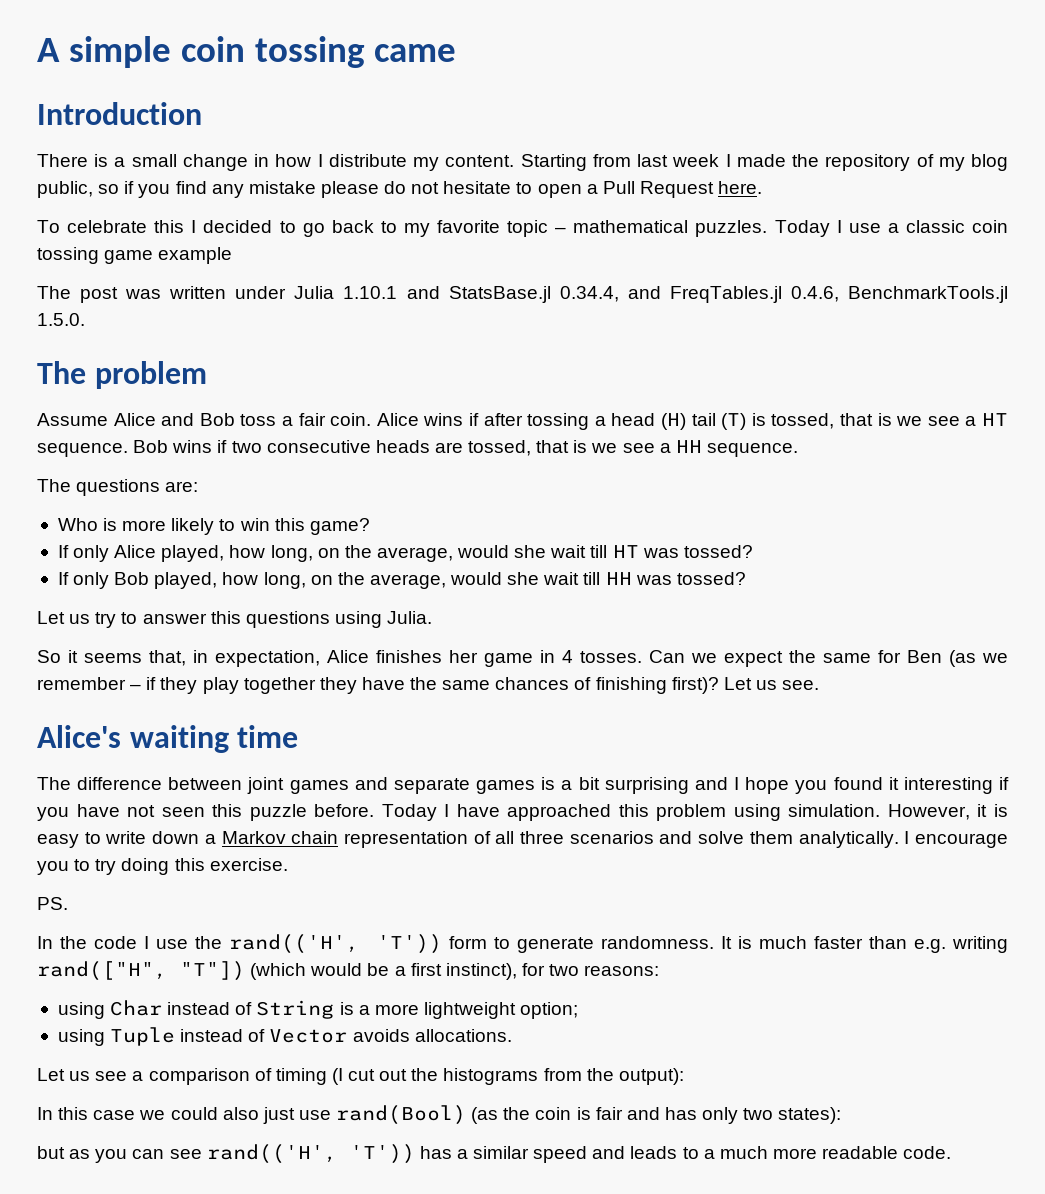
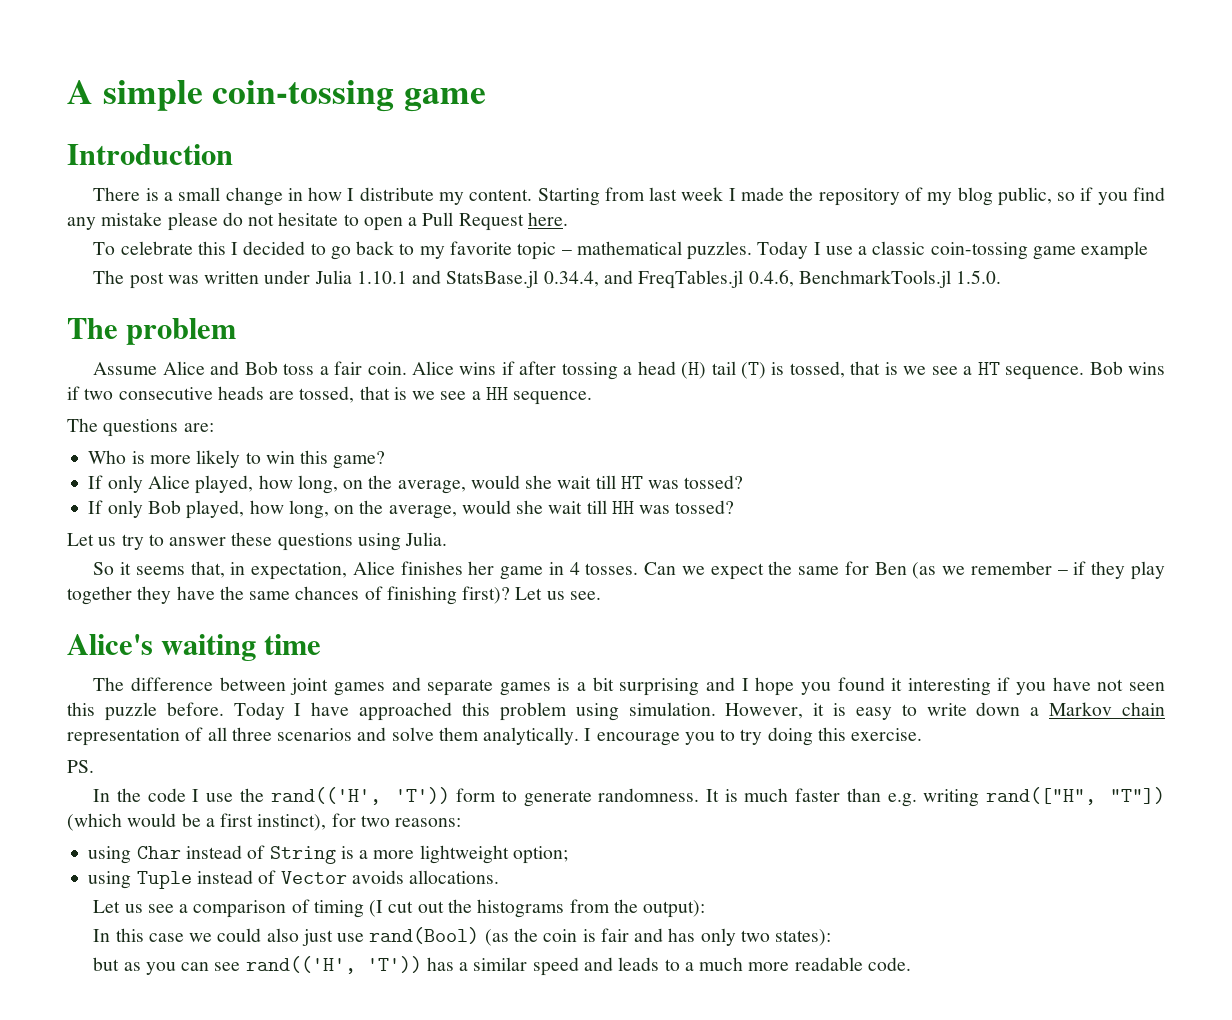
[180,36,457,68] coin tossing came -> [212,80,486,112] coin-tossing game
[972,220,1009,233] [37,247,99,264] coin tossing -> [930,242,1028,260] coin-tossing
[210,611,241,624] this -> [231,532,273,546] these

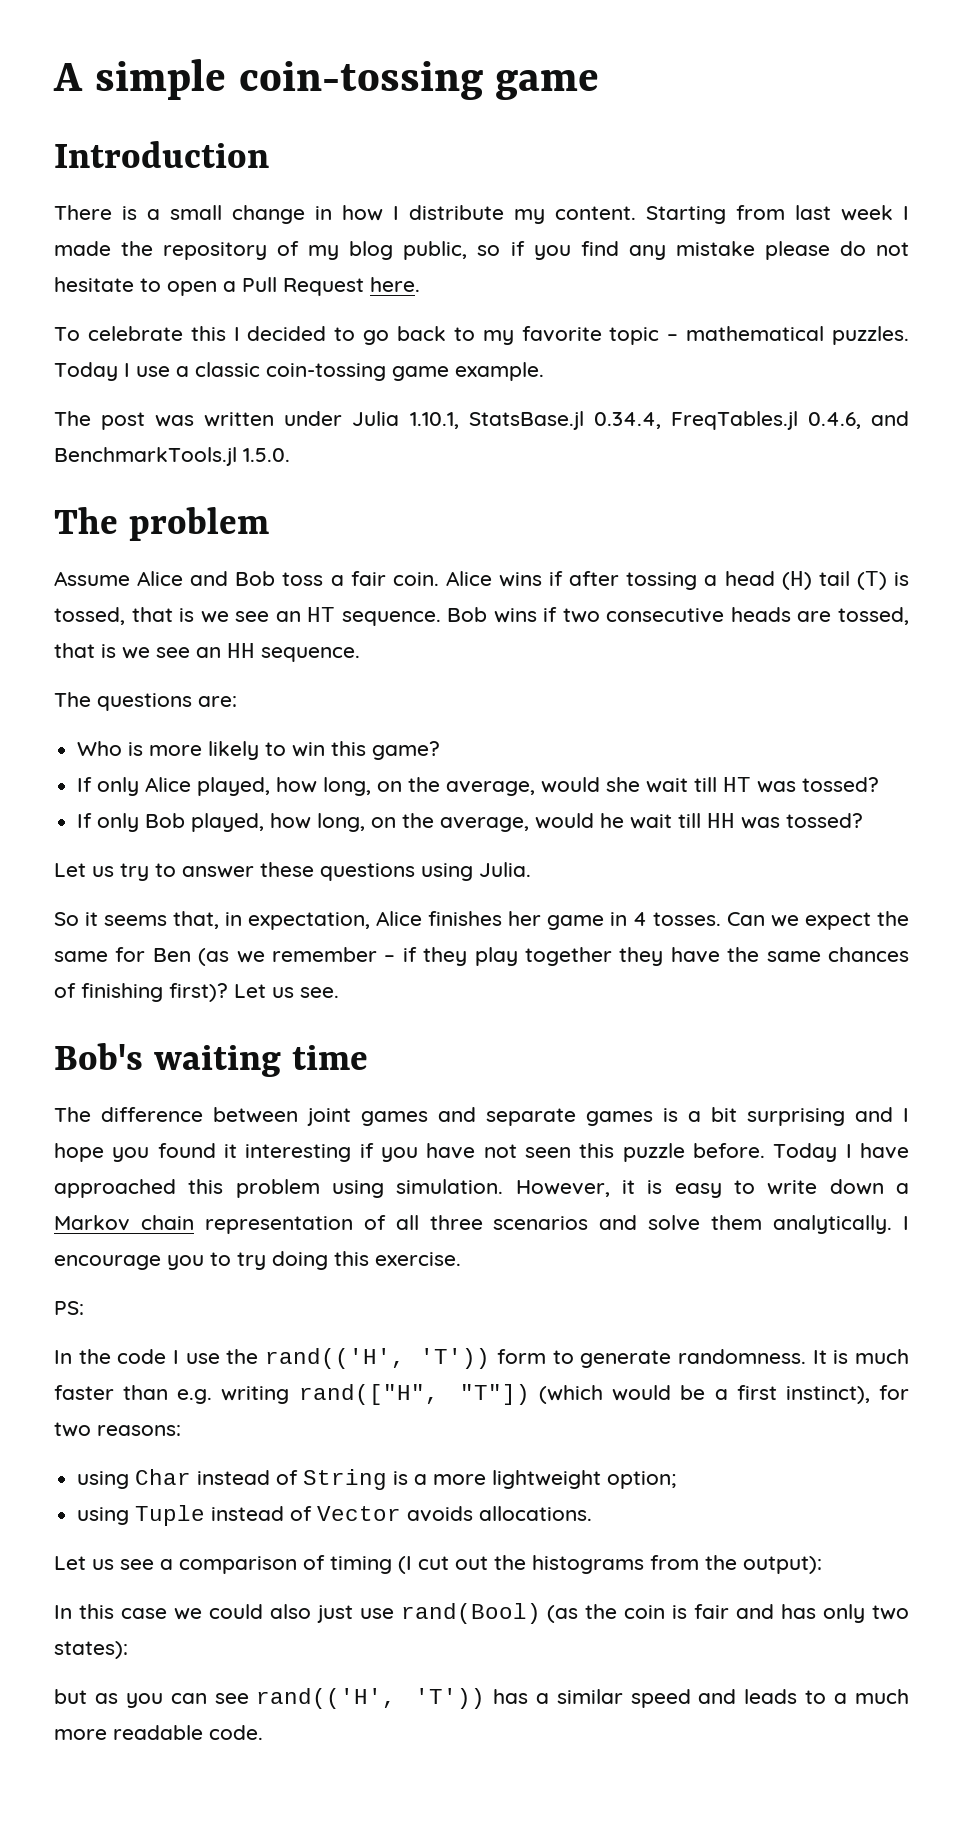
[1081,241,1149,260] example -> [455,362,544,381] example.
[356,270,442,284] 1.10.1 and -> [409,412,459,429] 1.10.1,
[603,270,633,284] and -> (661, 420) none
(794, 278) none -> [871,411,909,426] and
[963,366,973,375] a -> [275,611,301,622] an
[471,391,481,400] a -> [196,647,221,658] an
[516,500,544,514] she -> [600,813,625,828] he
[67,634,153,655] Alice's -> [54,1043,143,1070] Bob's
[67,760,94,773] PS. -> [54,1301,84,1315] PS:

